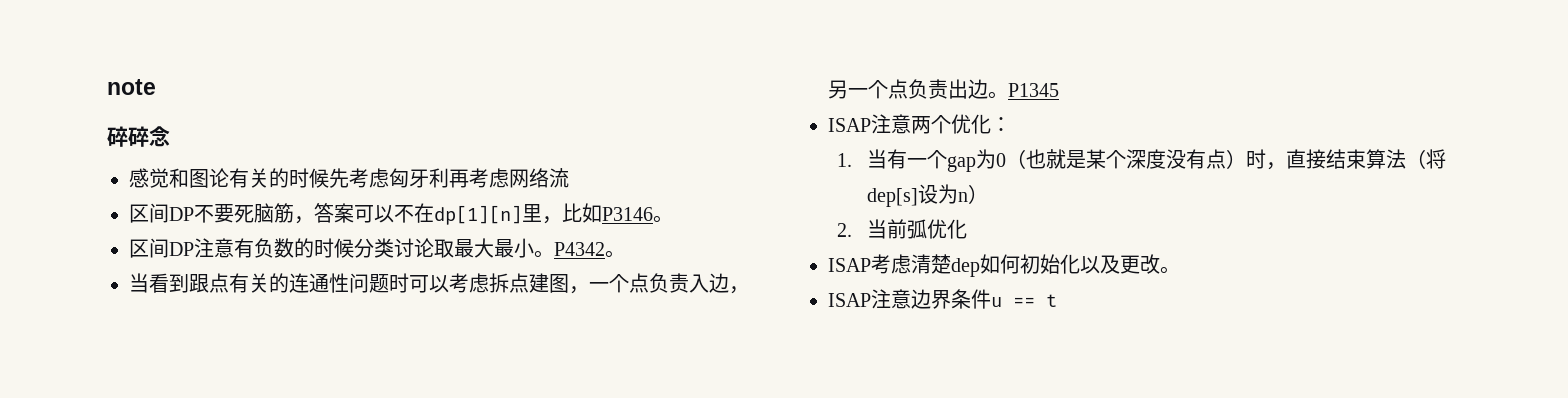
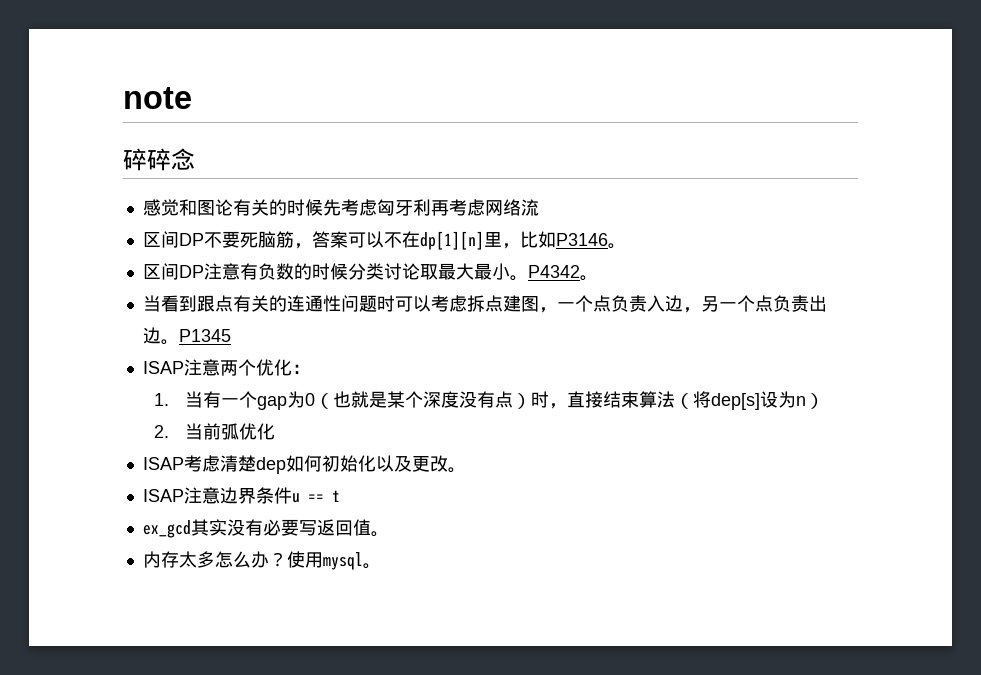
(1057, 300) none -> [142,519,389,538] [142,551,381,570] // ex_gcd其实没有必要写返回值。 // 内存太多怎么办？使用mysql。

